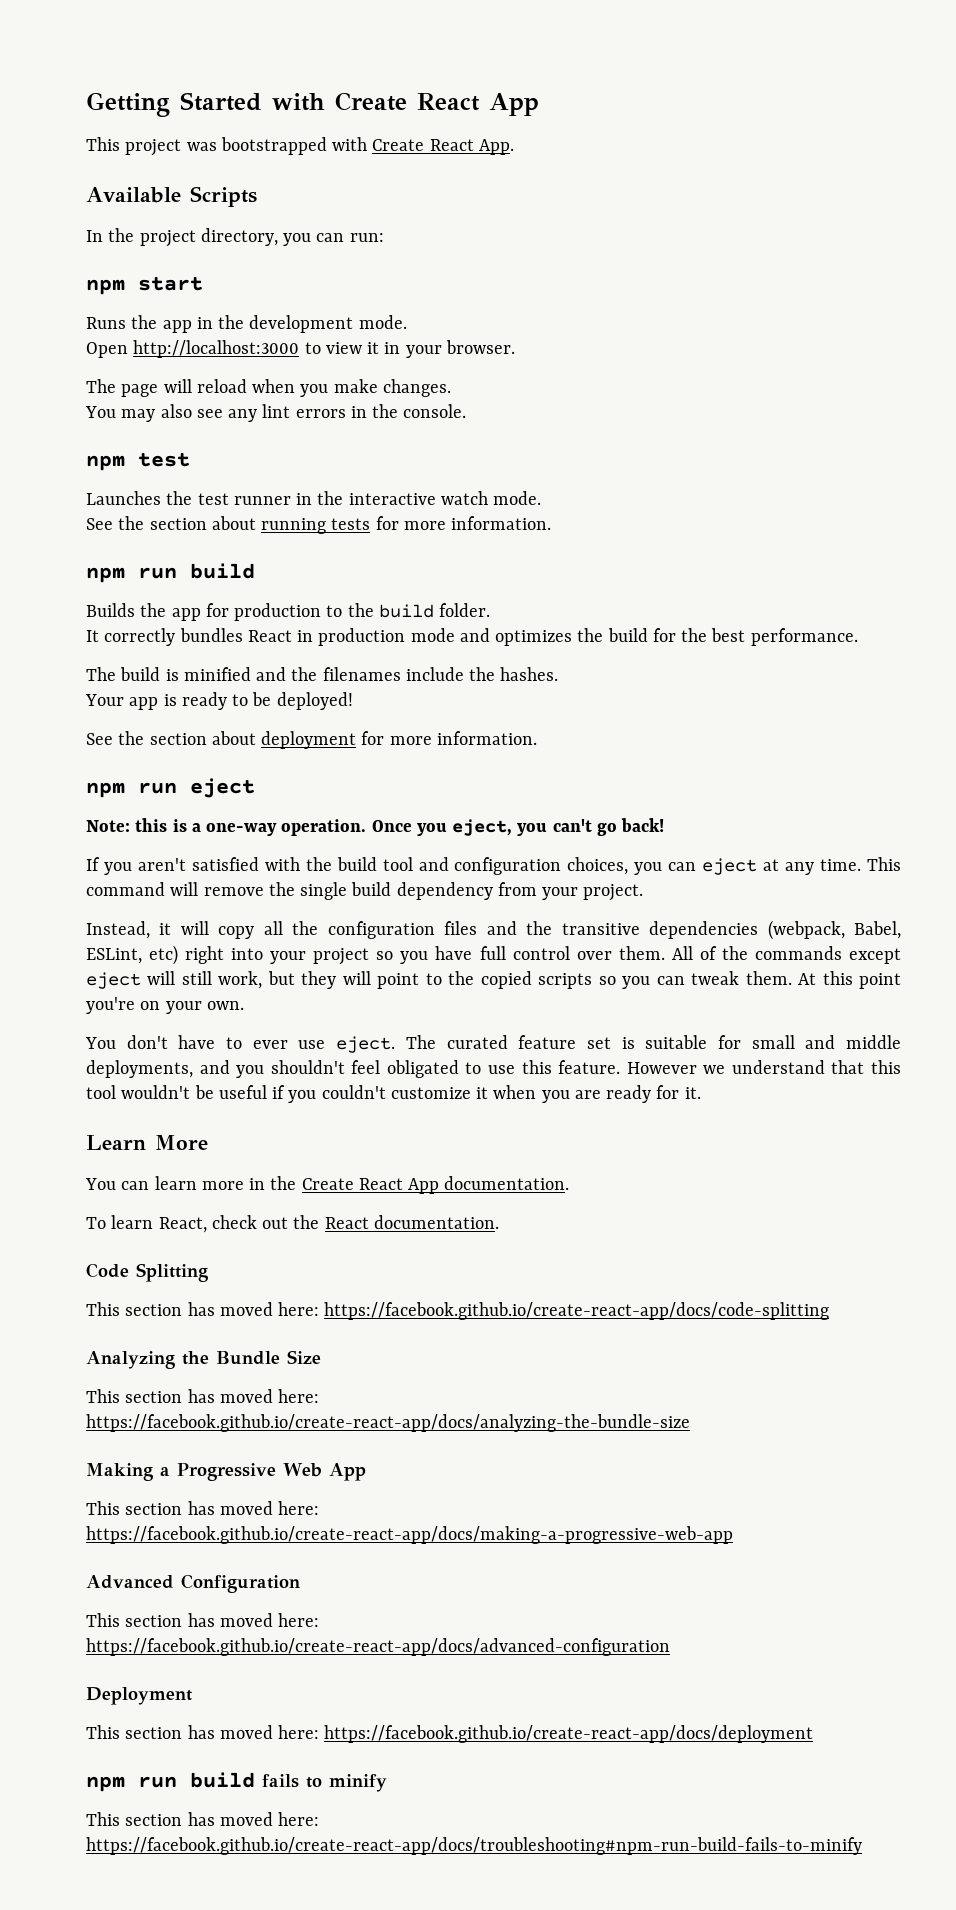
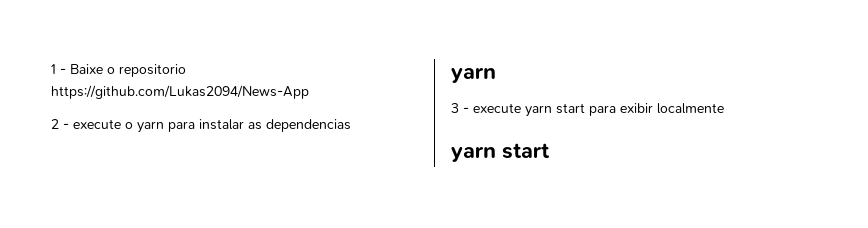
[86,92,539,117] [86,137,514,156] [86,186,257,207] [86,228,384,247] [86,277,203,295] [86,315,407,333] [86,340,515,358] [86,379,451,397] [85,404,467,422] [86,453,190,471] [86,491,542,505] [86,516,552,534] [86,563,255,583] [86,603,491,621] [86,628,858,646] [86,667,559,681] [85,692,353,710] [86,731,537,749] [86,778,255,798] [86,818,665,836] [86,857,902,875] [86,882,644,901] [86,920,901,940] [86,945,901,965] [86,971,902,989] [86,997,244,1014] [85,1035,901,1053] [86,1060,901,1078] [86,1085,701,1103] [86,1135,208,1150] [85,1176,570,1194] [86,1215,499,1233] [86,1263,208,1282] [86,1302,830,1320] [86,1350,321,1369] [86,1389,320,1403] [86,1414,690,1432] [86,1463,366,1481] [86,1501,320,1515] [86,1526,733,1544] [86,1574,300,1593] [86,1613,320,1627] [86,1638,670,1656] [86,1687,192,1705] [86,1725,814,1743] [86,1772,387,1792] [86,1812,320,1826] [86,1837,862,1855] Getting Started with Create React App // This project was bootstrapped with Create React App. // Available Scripts // In the project directory, you can run: // npm start // Runs the app in the development mode. // Open http://localhost:3000 to view it in your browser. // The page will reload when you make changes. // You may also see any lint errors in the console. // npm test // Launches the test runner in the interactive watch mode. // See the section about running tests for more information. // npm run build // Builds the app for production to the build folder. // It correctly bundles React in production mode and optimizes the build for the best performance. // The build is minified and the filenames include the hashes. // Your app is ready to be deployed! // See the section about deployment for more information. // npm run eject // Note: this is a one-way operation. Once you eject, you can't go back! // If you aren't satisfied with the build tool and configuration choices, you can eject at any time. This command will remove the single build dependency from your project. // Instead, it will copy all the configuration files and the transitive dependencies (webpack, Babel, ESLint, etc) right into your project so you have full control over them. All of the commands except eject will still work, but they will point to the copied scripts so you can tweak them. At this point you're on your own. // You don't have to ever use eject. The curated feature set is suitable for small and middle deployments, and you shouldn't feel obligated to use this feature. However we understand that this tool wouldn't be useful if you couldn't customize it when you are ready for it. // Learn More // You can learn more in the Create React App documentation. // To learn React, check out the React documentation. // Code Splitting // This section has moved here: https://facebook.github.io/create-react-app/docs/code-splitting // Analyzing the Bundle Size // This section has moved here: https://facebook.github.io/create-react-app/docs/analyzing-the-bundle-size // Making a Progressive Web App // This section has moved here: https://facebook.github.io/create-react-app/docs/making-a-progressive-web-app // Advanced Configuration // This section has moved here: https://facebook.github.io/create-react-app/docs/advanced-configuration // Deployment // This section has moved here: https://facebook.github.io/create-react-app/docs/deployment // npm run build fails to minify // This section has moved here: https://facebook.github.io/create-react-app/docs/troubleshooting#npm-run-build-fails-to-minify -> [51,64,186,77] [51,85,309,99] [51,119,351,133] [451,67,496,83] [451,103,724,117] [451,143,550,162] 1 - Baixe o repositorio https://github.com/Lukas2094/News-App // 2 - execute o yarn para instalar as dependencias // yarn // 3 - execute yarn start para exibir localmente // yarn start

